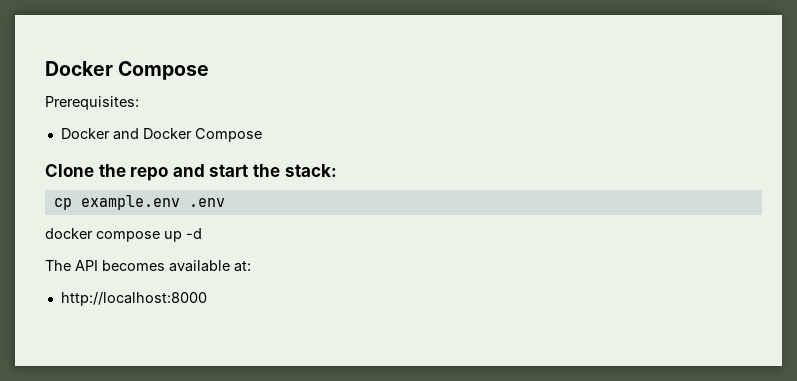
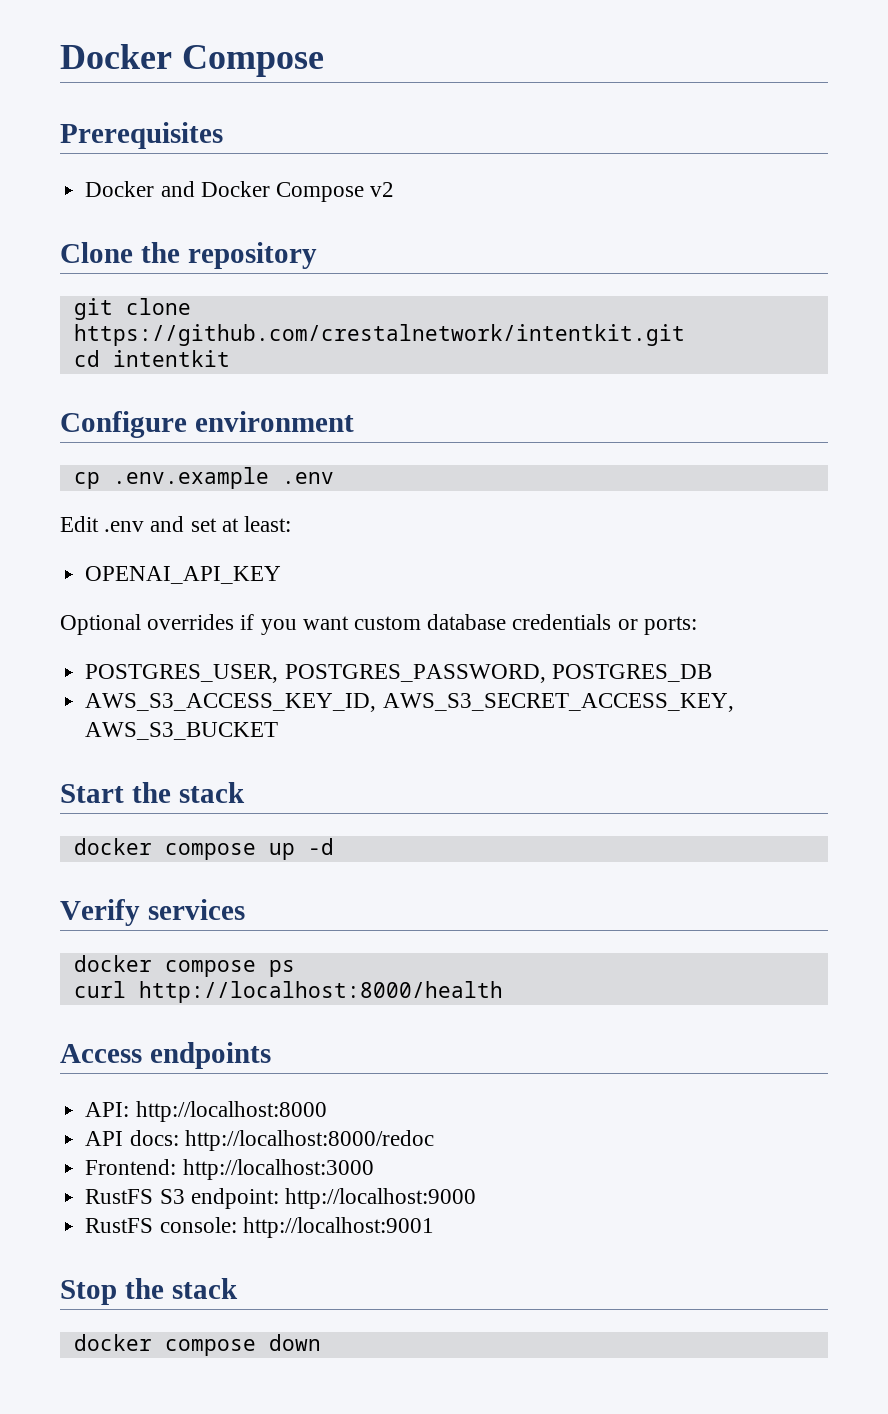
[45,61,210,80] [45,96,139,110] Docker Compose // Prerequisites: -> [60,44,324,77] [60,122,223,149] Docker Compose // Prerequisites
(262, 135) none -> [370,182,395,197] v2
[130,164,337,181] repo and start the stack: -> [187,242,317,269] [73,298,191,320] [73,324,685,346] [73,350,230,367] [60,411,354,438] repository // git clone https://github.com/crestalnetwork/intentkit.git // cd intentkit // Configure environment
[80,195,180,210] example.env -> [112,467,269,489] .env.example
[45,228,202,242] [45,260,251,272] [60,292,207,306] docker compose up -d // The API becomes available at: // http://localhost:8000 -> [60,516,292,532] [85,566,282,584] [60,614,697,635] [85,664,712,683] [85,693,734,712] [85,722,279,740] [60,782,245,803] [73,838,334,860] [60,899,245,926] [73,955,295,977] [73,981,503,1003] [60,1042,271,1069] [85,1101,327,1122] [85,1130,434,1151] [85,1159,374,1180] [85,1188,476,1209] [85,1217,434,1238] [60,1278,238,1305] [73,1334,321,1356] Edit .env and set at least: // OPENAI_API_KEY // Optional overrides if you want custom database credentials or ports: // POSTGRES_USER, POSTGRES_PASSWORD, POSTGRES_DB // AWS_S3_ACCESS_KEY_ID, AWS_S3_SECRET_ACCESS_KEY, AWS_S3_BUCKET // Start the stack // docker compose up -d // Verify services // docker compose ps // curl http://localhost:8000/health // Access endpoints // API: http://localhost:8000 // API docs: http://localhost:8000/redoc // Frontend: http://localhost:3000 // RustFS S3 endpoint: http://localhost:9000 // RustFS console: http://localhost:9001 // Stop the stack // docker compose down

